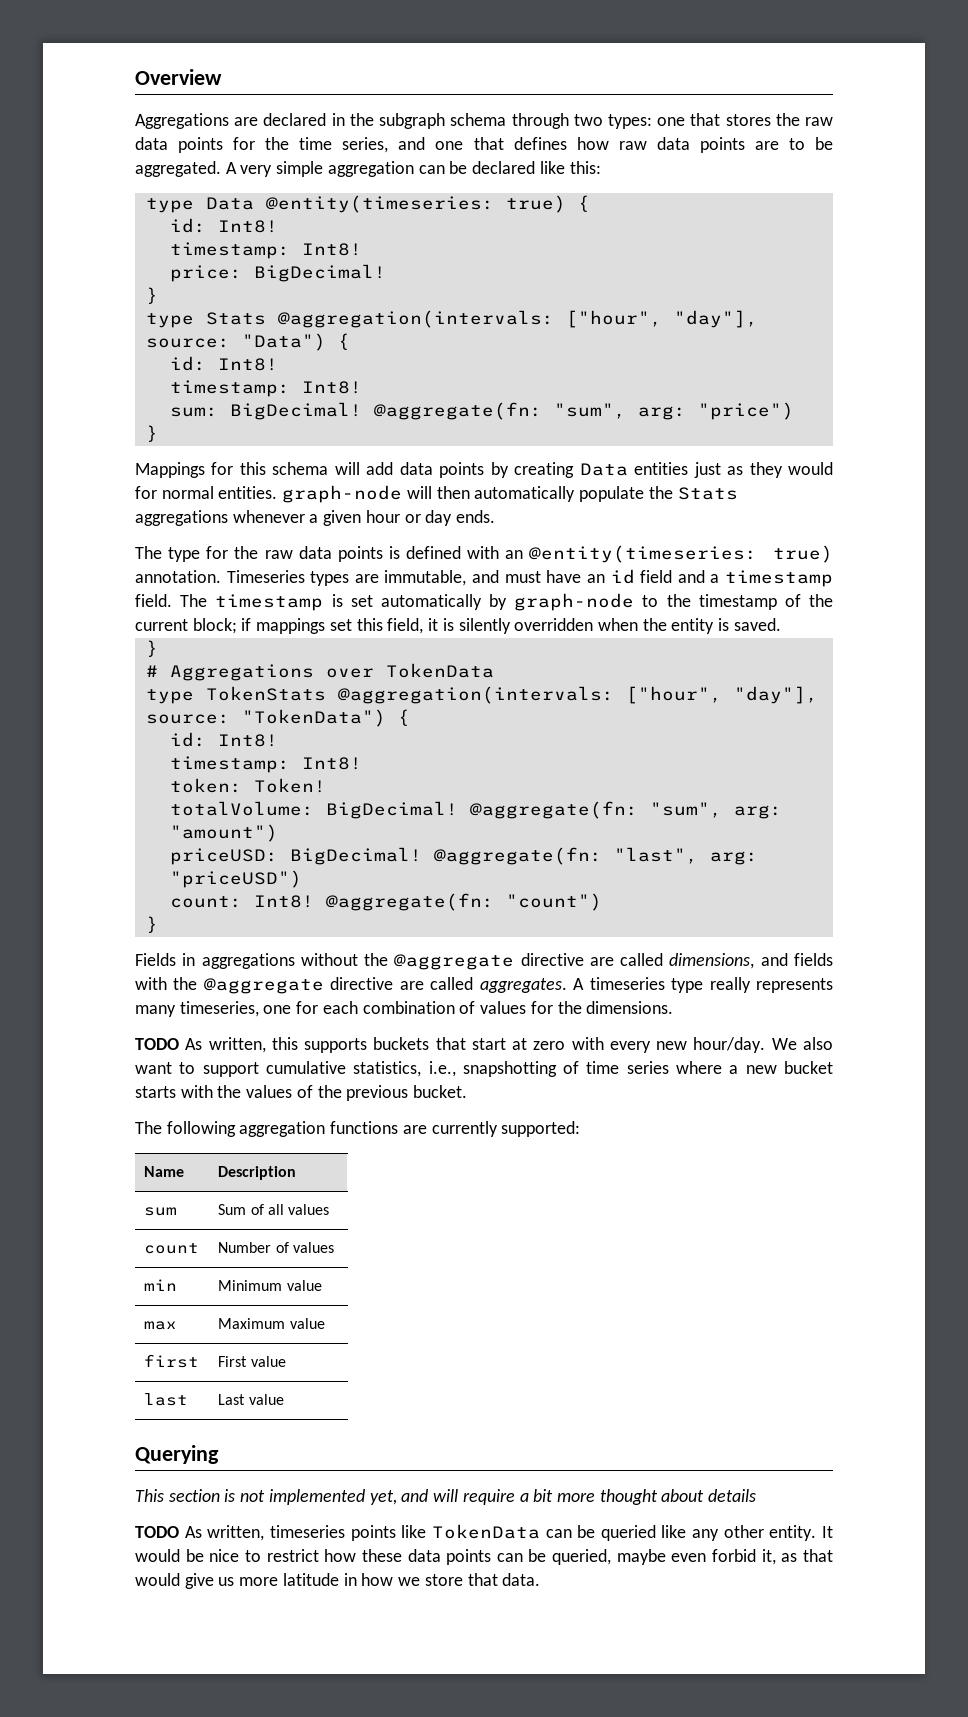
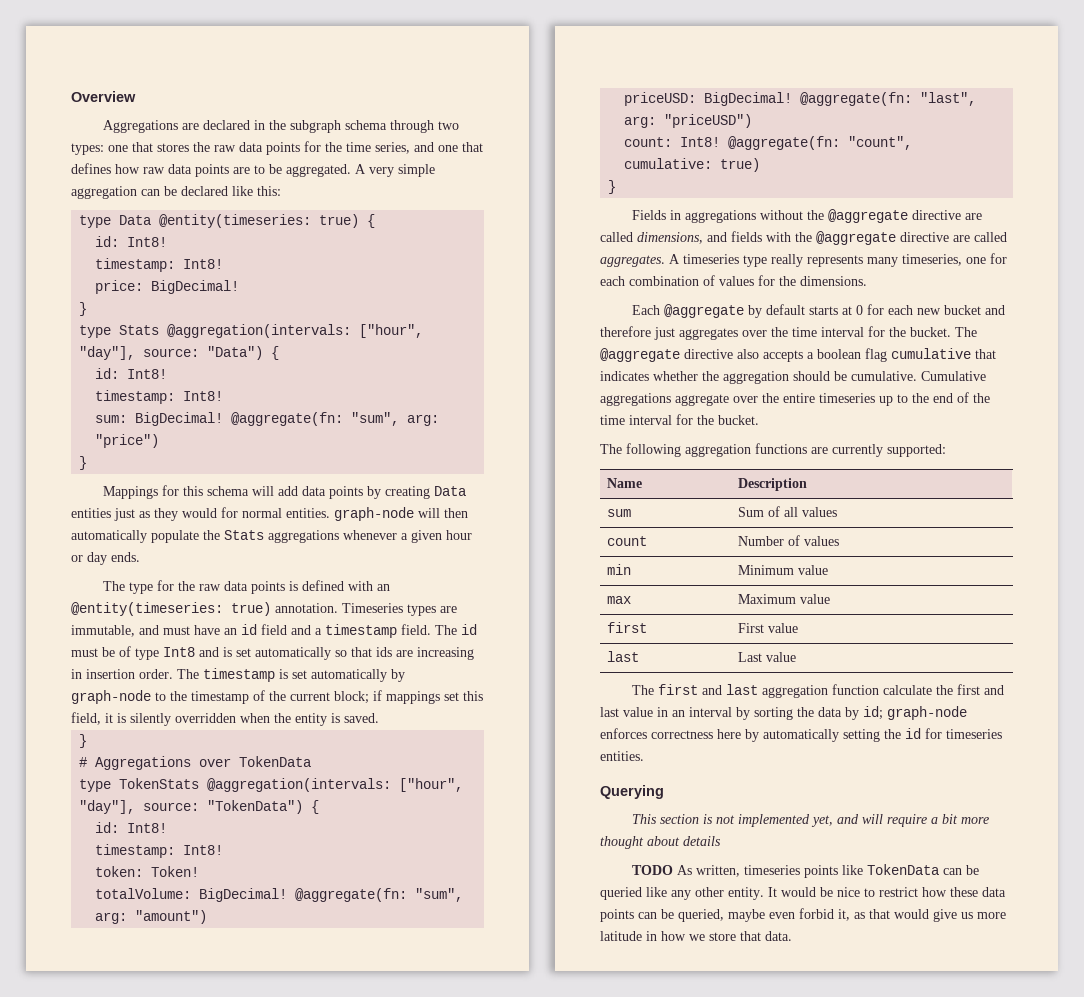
(208, 600) none -> [461,624,477,635] [71,646,474,660] [71,669,199,679] id must be of type Int8 and is set automatically so that ids are increasing in insertion order. The
[505,893,602,911] "count") -> [848,136,913,150] [624,158,761,172] "count", cumulative: true)
[135,1037,833,1053] [135,1061,833,1077] [135,1085,409,1101] TODO As written, this supports buckets that start at zero with every new hour/day. We also want to support cumulative statistics, i.e., snapshotting of time series where a new bucket starts with the values of the previous -> [631,304,1005,318] [600,326,977,340] [600,348,996,362] [600,371,986,384] [600,392,990,406] [600,414,714,425] Each @aggregate by default starts at 0 for each new bucket and therefore just aggregates over the time interval for the bucket. The @aggregate directive also accepts a boolean flag cumulative that indicates whether the aggregation should be cumulative. Cumulative aggregations aggregate over the entire timeseries up to the end of the time interval for the
(284, 1399) none -> [631,684,1004,698] [600,706,967,720] [600,728,1002,742] [600,751,644,761] // The first and last aggregation function calculate the first and last value in an interval by sorting the data by id; graph-node enforces correctness here by automatically setting the id for timeseries entities.

